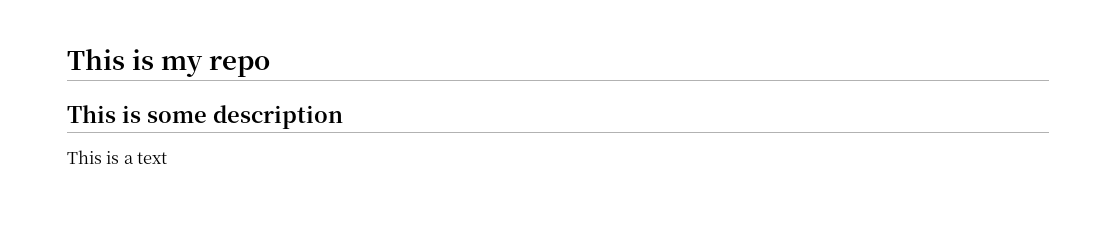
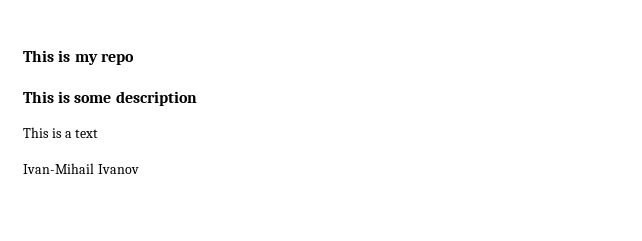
(168, 158) none -> [23,163,139,174] // Ivan-Mihail Ivanov

